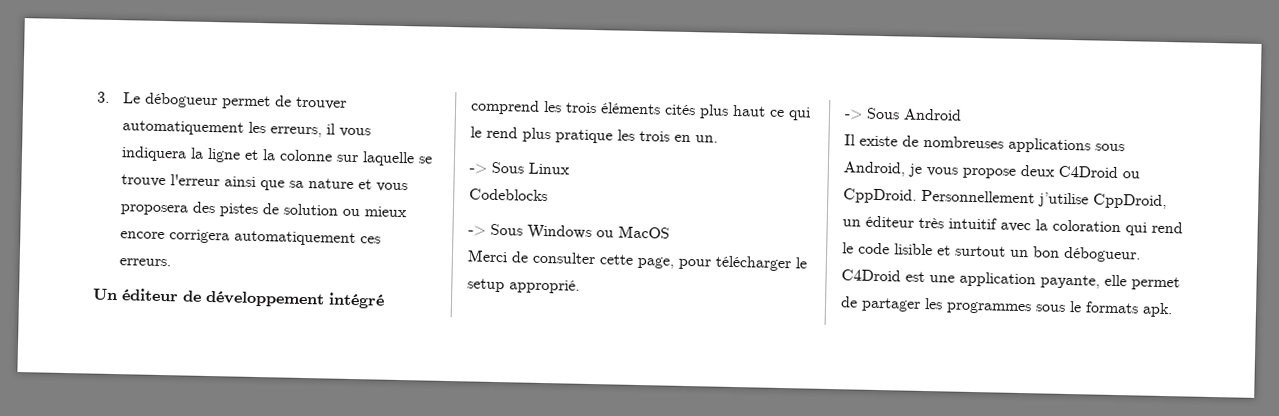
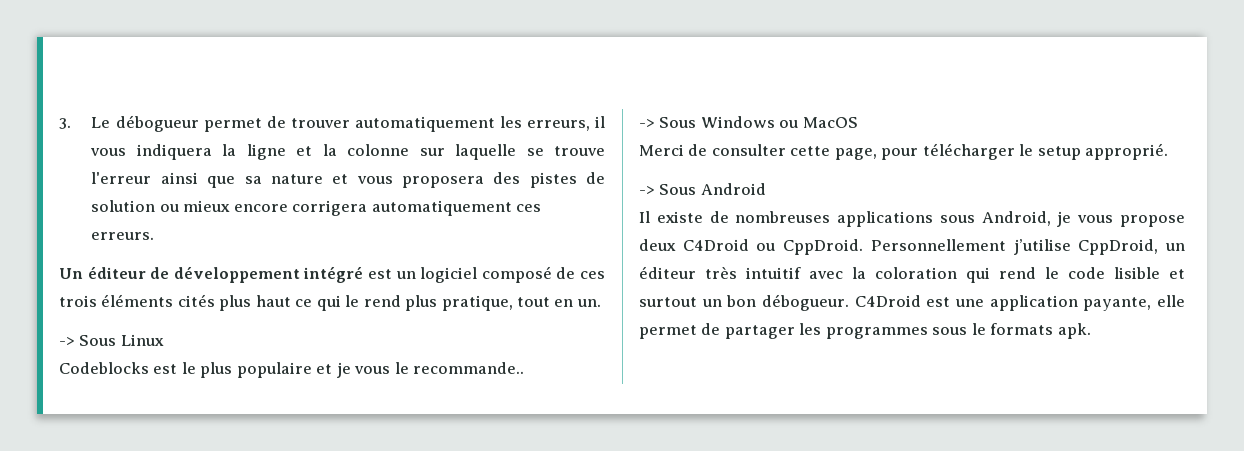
[470,99,562,115] comprend les -> [368,266,606,283] est un logiciel composé de ces
[555,129,670,144] pratique les trois -> [441,295,551,311] pratique, tout
(548, 195) none -> [153,362,525,378] est le plus populaire et je vous le recommande..

